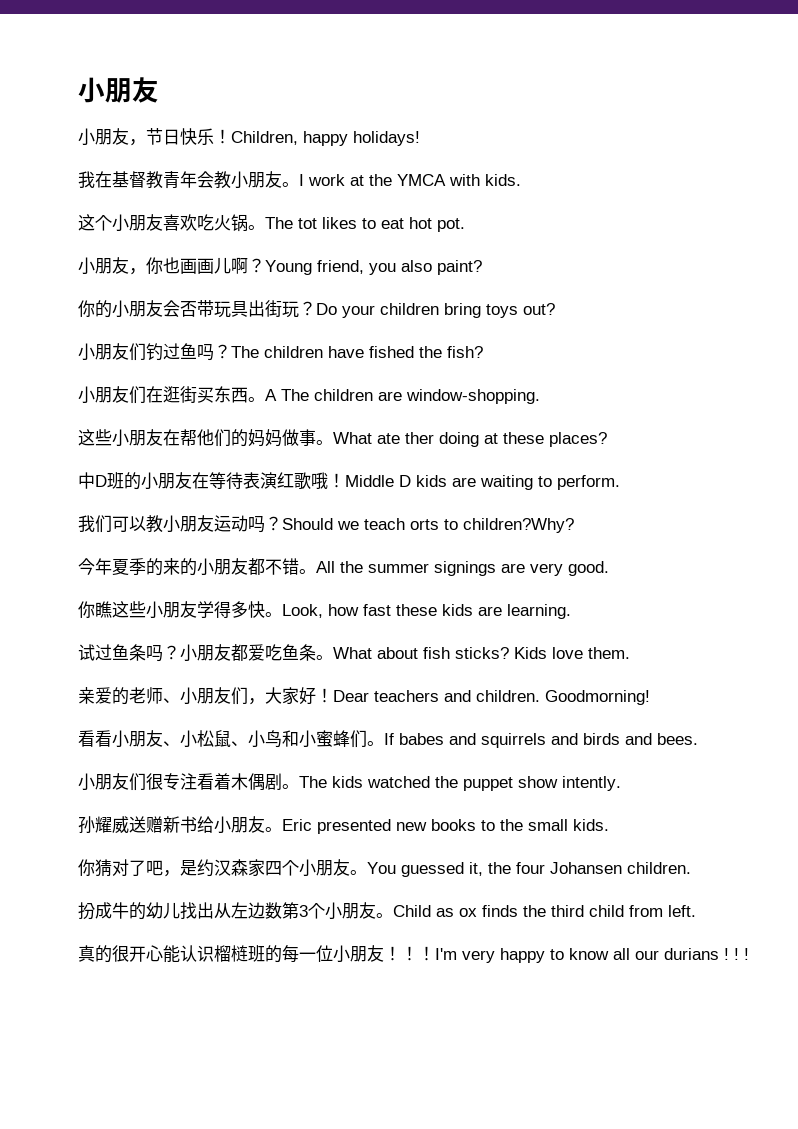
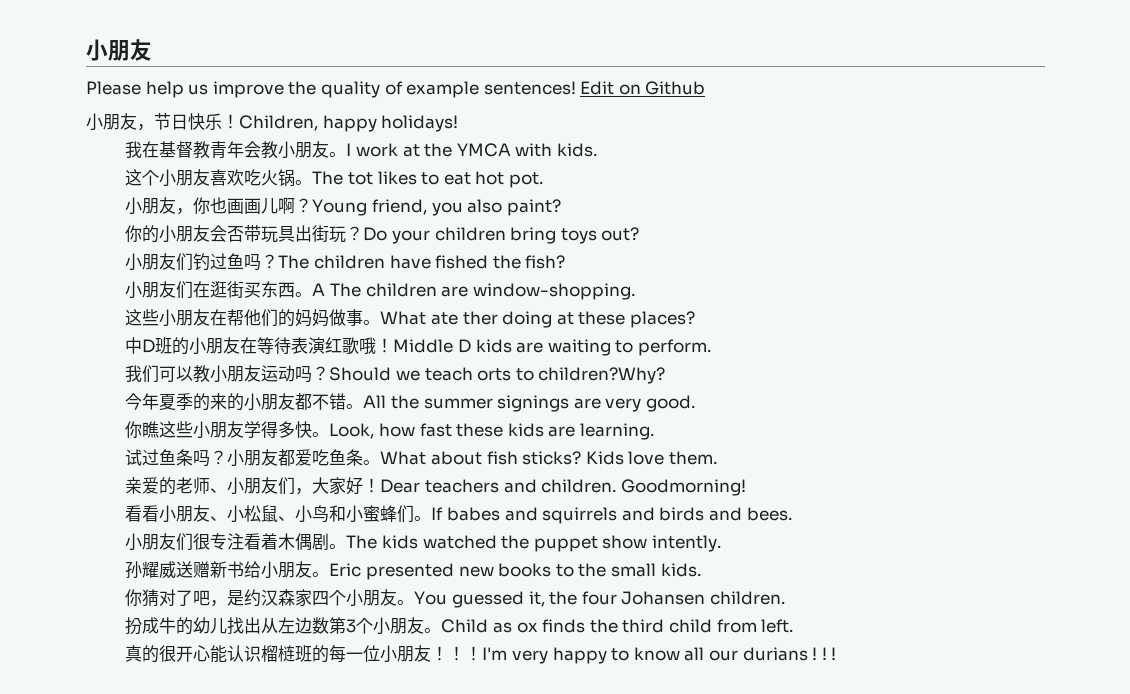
[78,77,159,103] 小朋友 -> [86,39,152,61] [86,81,706,98] 小朋友 // Please help us improve the quality of example sentences! Edit on Github

